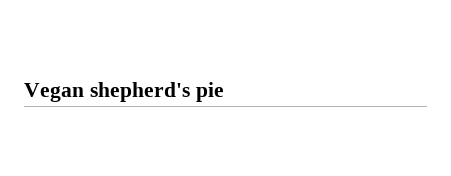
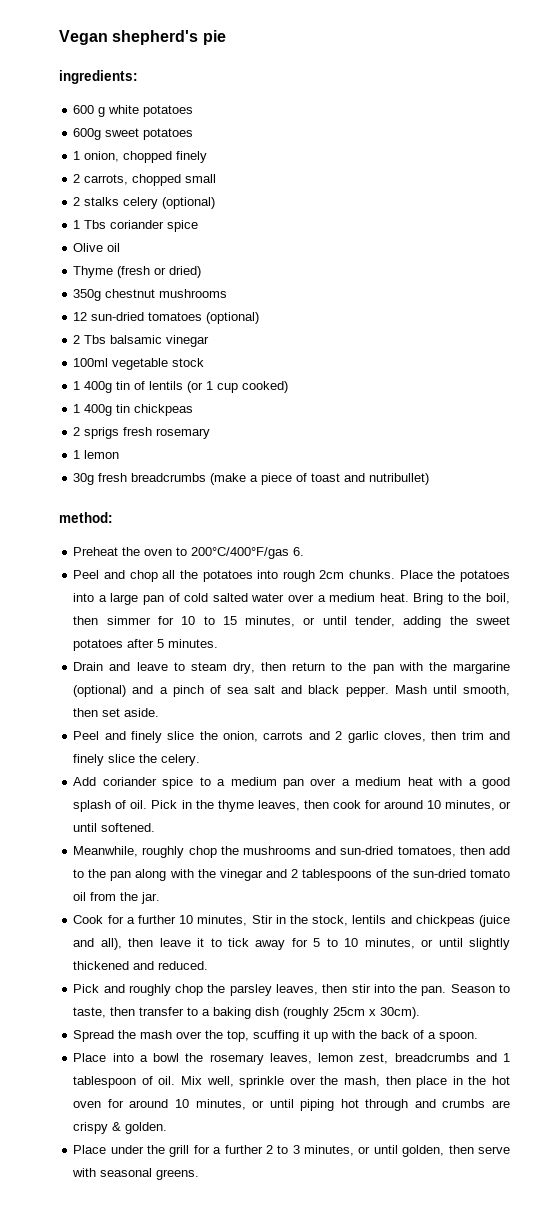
(224, 92) none -> [59,70,138,84] [73,105,194,117] [73,128,194,140] [73,151,208,163] [73,174,217,186] [73,197,216,209] [73,220,199,232] [73,243,121,252] [73,266,202,278] [73,289,228,301] [73,312,260,324] [73,335,210,347] [73,358,205,370] [73,381,289,393] [73,404,194,416] [73,427,211,439] [73,450,120,459] [73,473,430,485] [59,512,113,523] [73,547,305,559] [73,570,510,582] [73,593,510,605] [73,616,511,628] [73,639,219,651] [73,662,510,674] [73,685,510,697] [73,708,160,717] [73,731,511,743] [73,754,201,766] [73,777,510,789] [73,800,512,812] [73,823,156,832] [73,846,510,858] [73,869,511,881] [73,892,161,904] [73,915,510,927] [73,938,510,950] [73,961,209,970] [73,984,511,996] [73,1007,421,1019] [73,1030,479,1042] [73,1053,510,1065] [73,1076,511,1088] [73,1099,511,1111] [73,1122,168,1134] [73,1145,510,1157] [72,1168,200,1180] // ingredients: // 600 g white potatoes // 600g sweet potatoes // 1 onion, chopped finely // 2 carrots, chopped small // 2 stalks celery (optional) // 1 Tbs coriander spice // Olive oil // Thyme (fresh or dried) // 350g chestnut mushrooms // 12 sun-dried tomatoes (optional) // 2 Tbs balsamic vinegar // 100ml vegetable stock // 1 400g tin of lentils (or 1 cup cooked) // 1 400g tin chickpeas // 2 sprigs fresh rosemary // 1 lemon // 30g fresh breadcrumbs (make a piece of toast and nutribullet) // method: // Preheat the oven to 200°C/400°F/gas 6. // Peel and chop all the potatoes into rough 2cm chunks. Place the potatoes into a large pan of cold salted water over a medium heat. Bring to the boil, then simmer for 10 to 15 minutes, or until tender, adding the sweet potatoes after 5 minutes. // Drain and leave to steam dry, then return to the pan with the margarine (optional) and a pinch of sea salt and black pepper. Mash until smooth, then set aside. // Peel and finely slice the onion, carrots and 2 garlic cloves, then trim and finely slice the celery. // Add coriander spice to a medium pan over a medium heat with a good splash of oil. Pick in the thyme leaves, then cook for around 10 minutes, or until softened. // Meanwhile, roughly chop the mushrooms and sun-dried tomatoes, then add to the pan along with the vinegar and 2 tablespoons of the sun-dried tomato oil from the jar. // Cook for a further 10 minutes, Stir in the stock, lentils and chickpeas (juice and all), then leave it to tick away for 5 to 10 minutes, or until slightly thickened and reduced. // Pick and roughly chop the parsley leaves, then stir into the pan. Season to taste, then transfer to a baking dish (roughly 25cm x 30cm). // Spread the mash over the top, scuffing it up with the back of a spoon. // Place into a bowl the rosemary leaves, lemon zest, breadcrumbs and 1 tablespoon of oil. Mix well, sprinkle over the mash, then place in the hot oven for around 10 minutes, or until piping hot through and crumbs are crispy & golden. // Place under the grill for a further 2 to 3 minutes, or until golden, then serve with seasonal greens.

